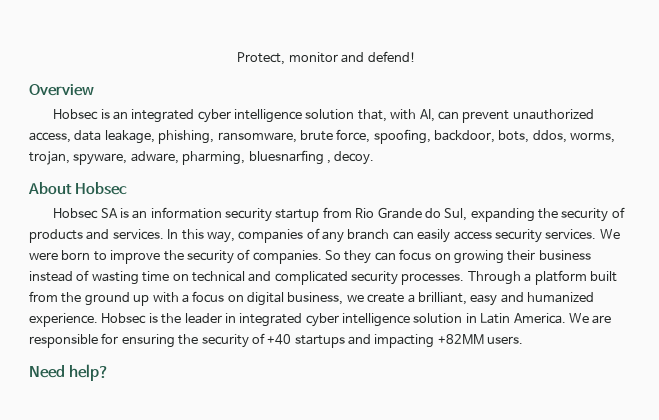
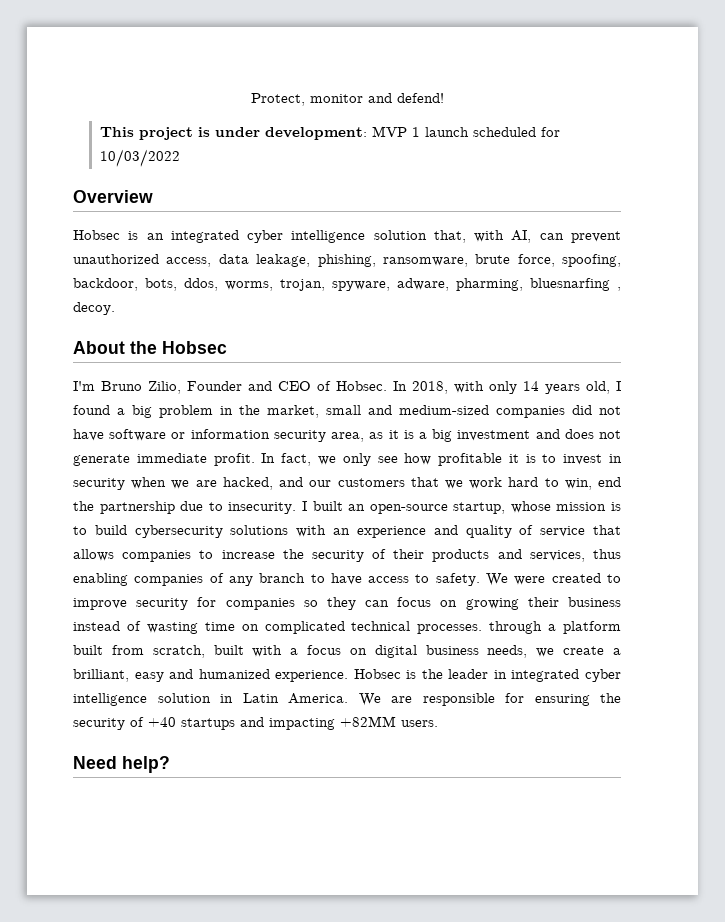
(416, 56) none -> [99,126,560,140] [99,149,180,167] // This project is under development: MVP 1 launch scheduled for 10/03/2022
(72, 188) none -> [130,341,157,354] the
[53,207,625,222] Hobsec SA is an information security startup from Rio Grande do Sul, expanding the security of -> [73,381,621,394] [73,405,621,418] [73,429,621,442] [73,453,622,466] [73,477,622,490] [73,501,621,514] [73,525,621,538] [73,549,425,562] I'm Bruno Zilio, Founder and CEO of Hobsec. In 2018, with only 14 years old, I found a big problem in the market, small and medium-sized companies did not have software or information security area, as it is a big investment and does not generate immediate profit. In fact, we only see how profitable it is to invest in security when we are hacked, and our customers that we work hard to win, end the partnership due to insecurity. I built an open-source startup, whose mission is to build cybersecurity solutions with an experience and quality of service that allows companies to increase the security of their
[112,228,597,243] services. In this way, companies of any branch can easily access security services. -> [529,549,621,562] [73,573,480,586] services, thus enabling companies of any branch to have access to safety.
[61,250,91,260] born -> [551,573,601,583] created
[163,249,341,264] the security of companies. So -> [136,597,318,610] security for companies so
[191,271,521,285] technical and complicated security processes. Through -> [264,621,543,634] complicated technical processes. through
[61,292,150,306] the ground up -> [152,645,244,658] scratch, built
[287,292,344,305] business, -> [425,645,528,658] business needs,

